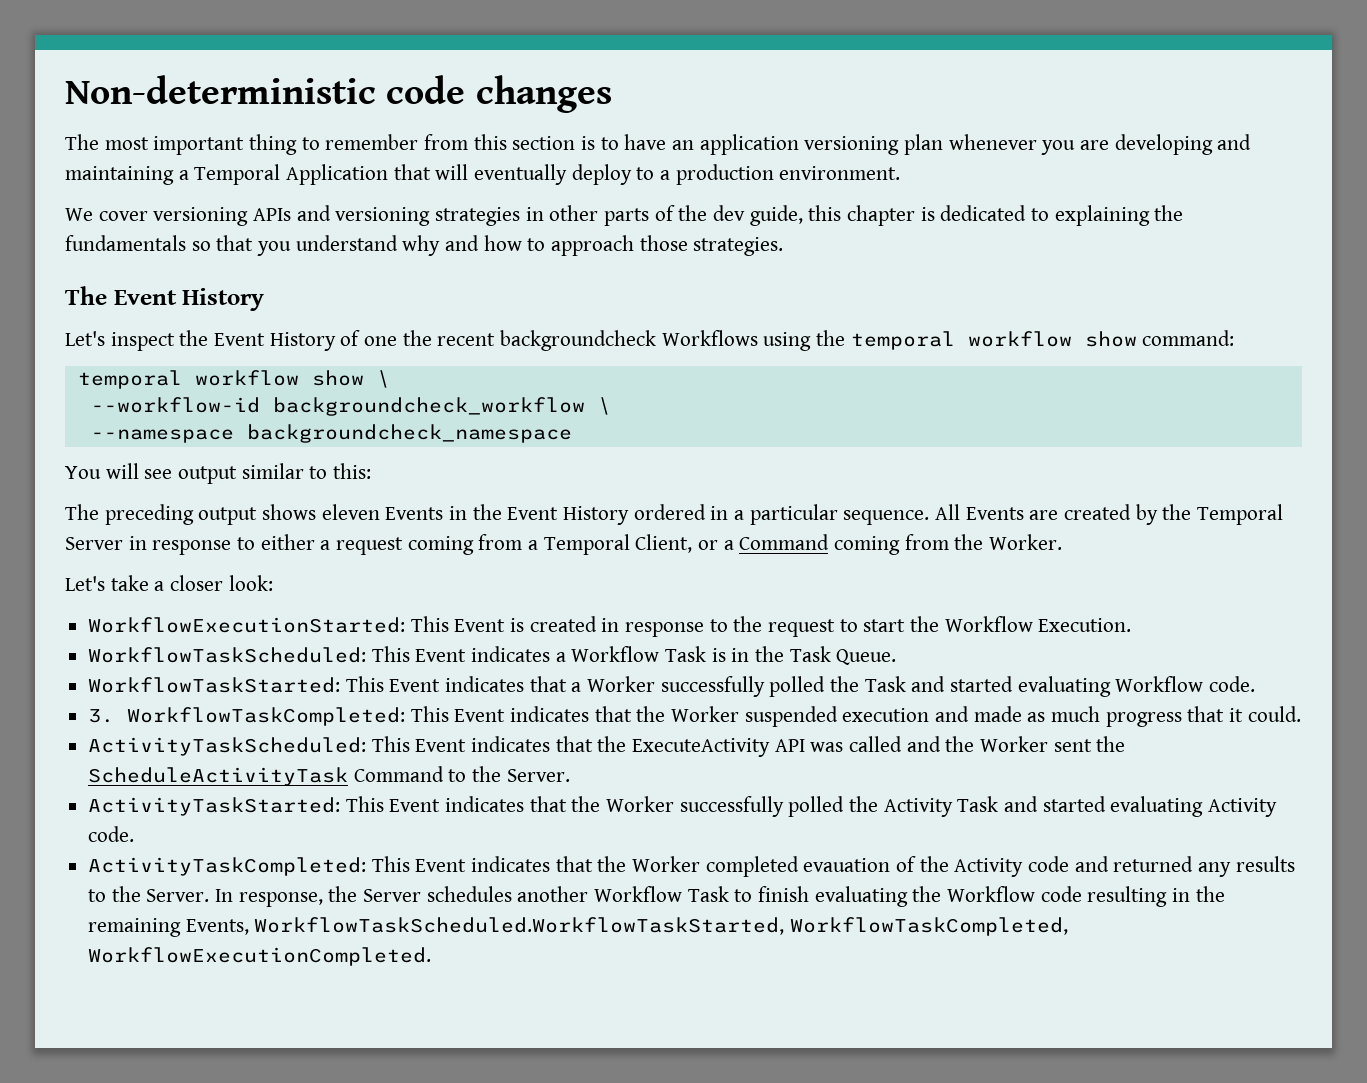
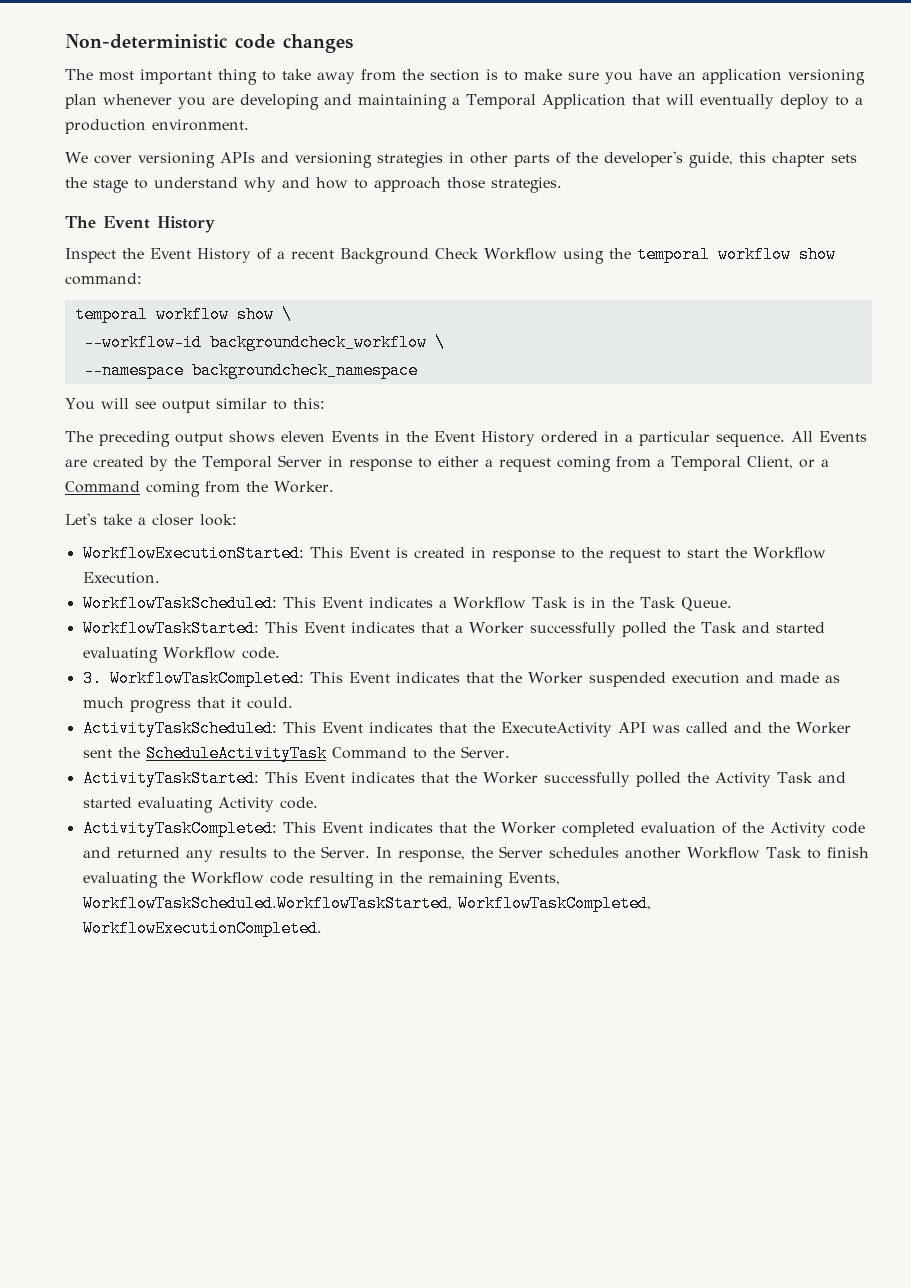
[325,134,619,150] remember from this section is to -> [282,69,633,84] take away from the section is to make sure you
[713,205,746,221] dev -> [603,151,683,167] developer's
[920,205,1184,226] [65,235,292,256] is dedicated to explaining the fundamentals so that you -> [830,154,857,163] [65,177,148,193] sets the stage to
[65,331,175,351] Let's inspect -> [65,248,116,263] Inspect
[364,330,758,351] one the recent backgroundcheck Workflows -> [277,248,557,264] a recent Background Check Workflow
[803,858,891,872] evauation -> [640,822,716,834] evaluation

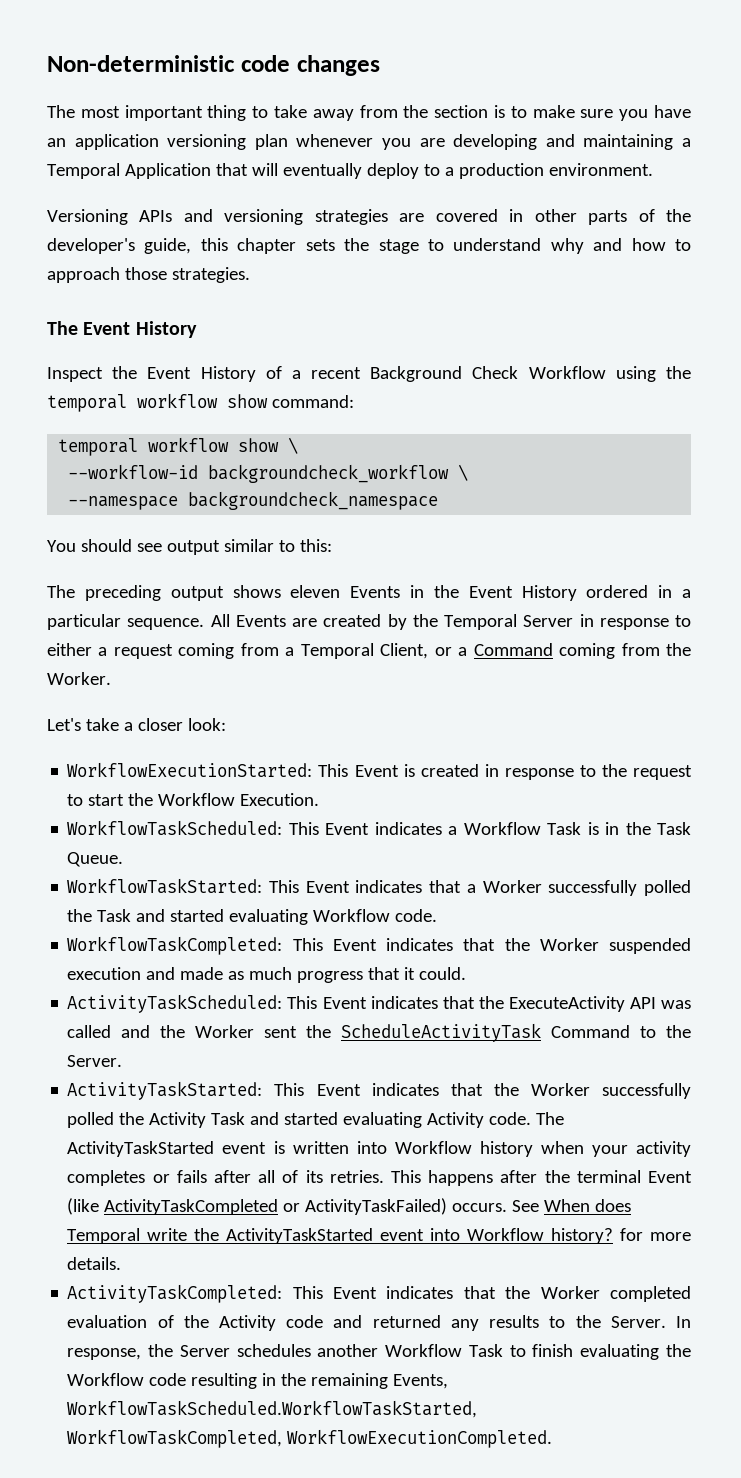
[65,152,215,168] We cover versioning -> [47,209,128,225] Versioning
(443, 160) none -> [399,209,498,222] are covered
[100,398,129,409] will -> [80,539,132,552] should
[82,670,102,687] 3. -> (438, 915) none
(318, 803) none -> [536,1112,565,1125] [67,1141,691,1157] [67,1170,692,1186] [67,1198,632,1215] [67,1228,691,1244] [67,1257,122,1270] The ActivityTaskStarted event is written into Workflow history when your activity completes or fails after all of its retries. This happens after the terminal Event (like ActivityTaskCompleted or ActivityTaskFailed) occurs. See When does Temporal write the ActivityTaskStarted event into Workflow history? for more details.

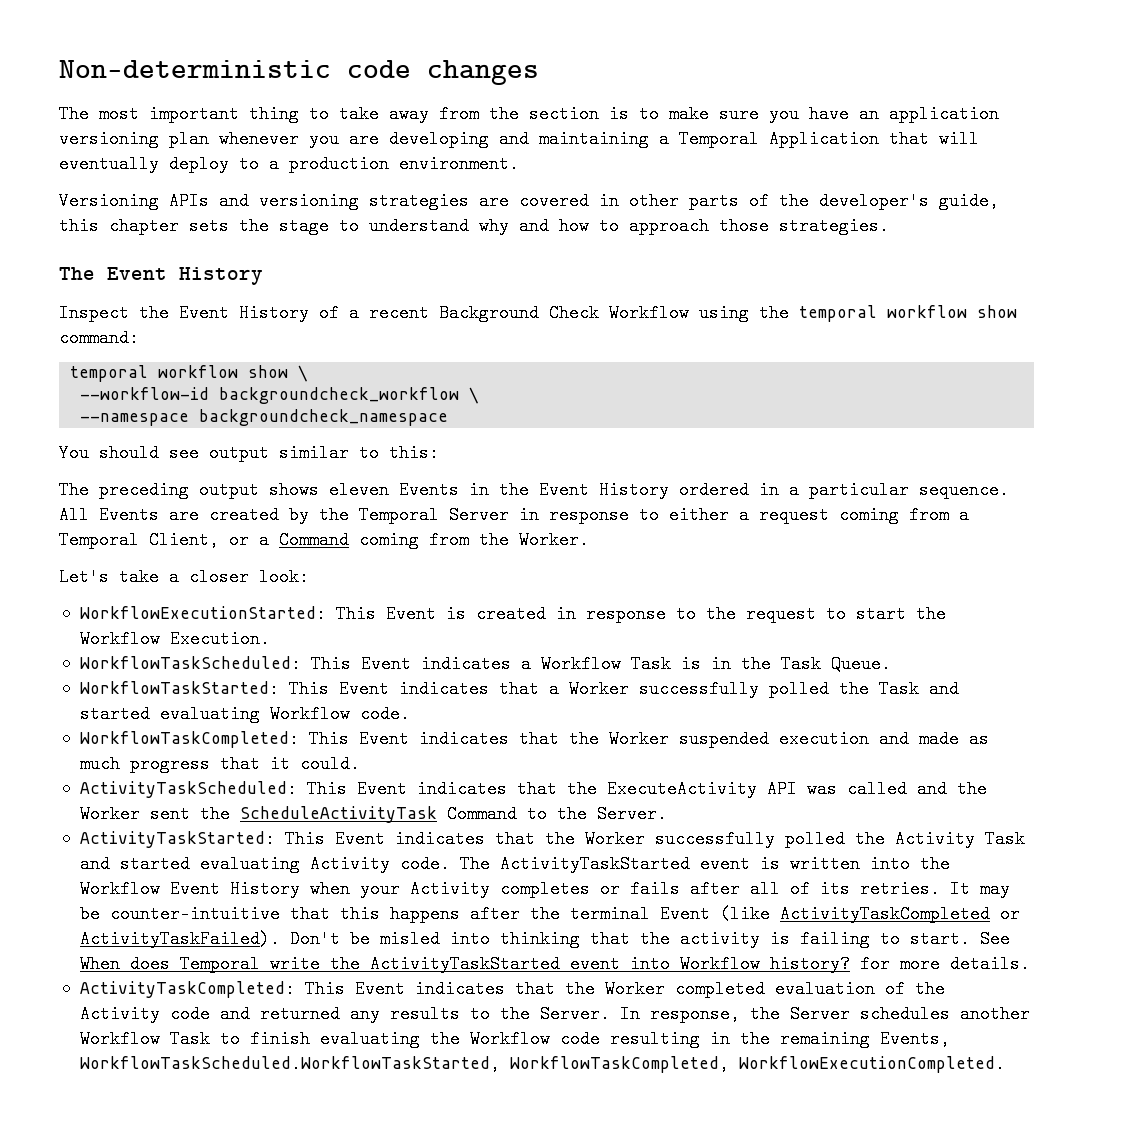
[394,1141,533,1157] Workflow history -> [919,855,950,873] [79,880,300,898] the Workflow Event History
[635,1141,691,1157] activity -> [409,880,490,898] Activity
[390,1170,421,1183] This -> [949,880,1010,898] [79,905,380,923] It may be counter-intuitive that this
[305,1198,508,1215] ActivityTaskFailed) occurs. -> [79,930,970,948] ActivityTaskFailed). Don't be misled into thinking that the activity is failing to start.

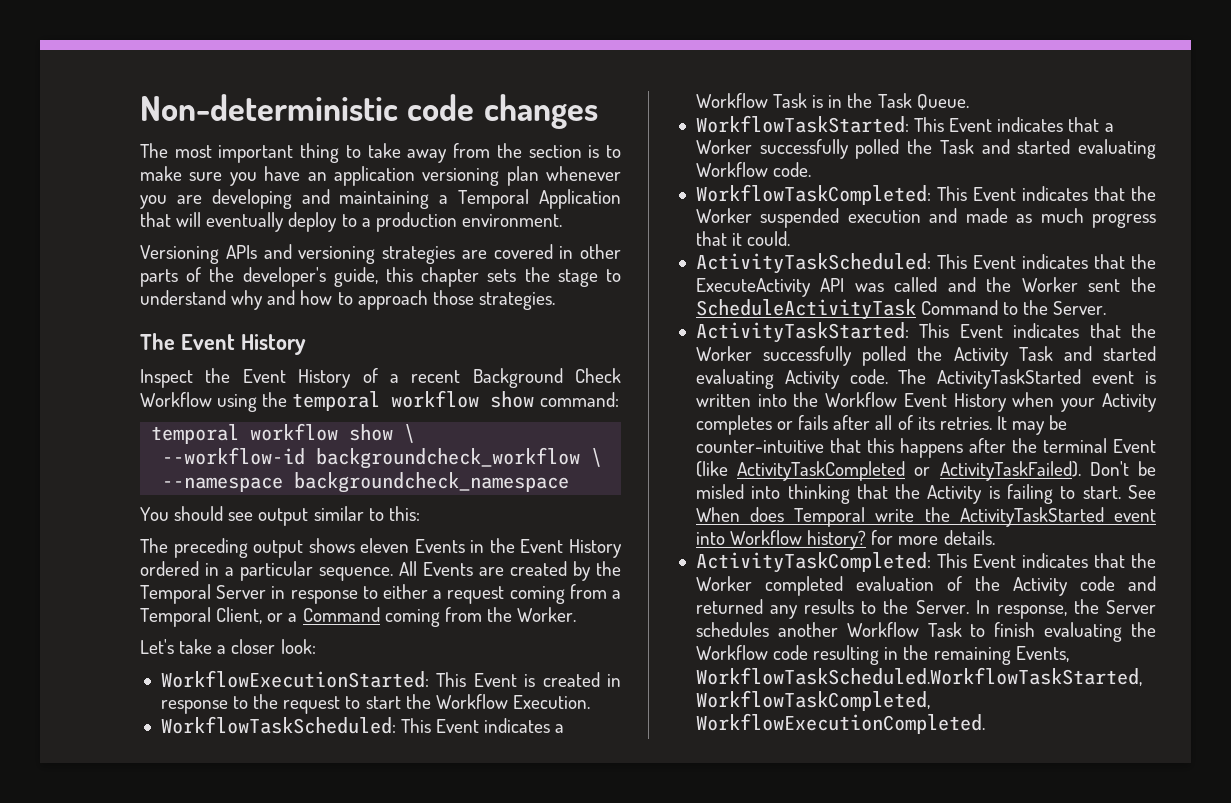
[679,930,760,948] activity -> [927,485,983,504] Activity

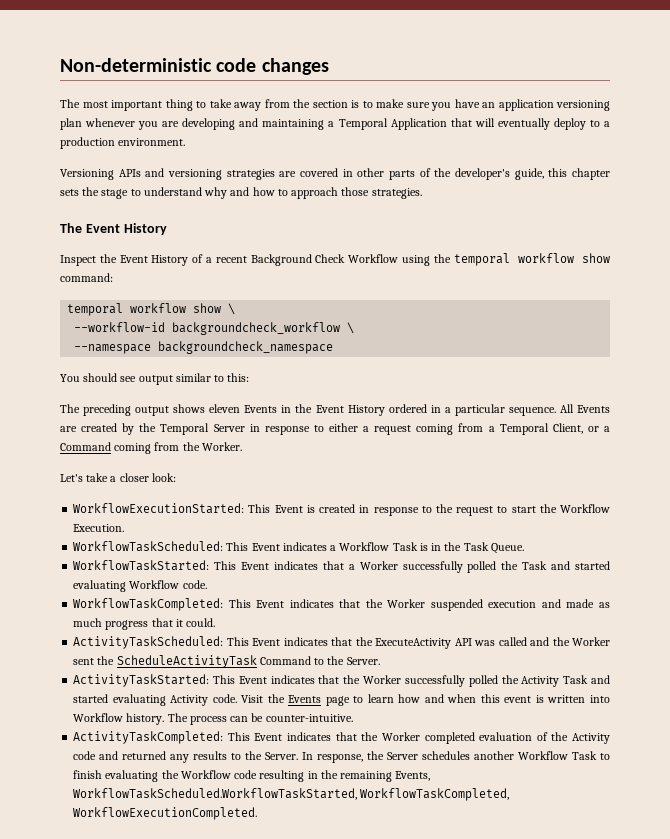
[898,369,1156,389] [695,392,1157,412] [695,415,1068,435] [695,438,1157,458] [695,461,1156,481] [695,484,1156,504] [695,507,1156,527] [695,530,995,550] The ActivityTaskStarted event is written into the Workflow Event History when your Activity completes or fails after all of its retries. It may be counter-intuitive that this happens after the terminal Event (like ActivityTaskCompleted or ActivityTaskFailed). Don't be misled into thinking that the Activity is failing to start. See When does Temporal write the ActivityTaskStarted event into Workflow history? for more details. -> [241,694,610,706] [73,713,353,725] Visit the Events page to learn how and when this event is written into Workflow history. The process can be counter-intuitive.

